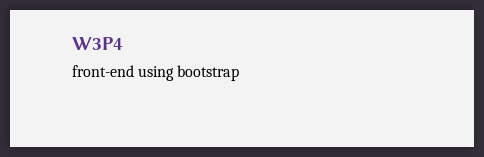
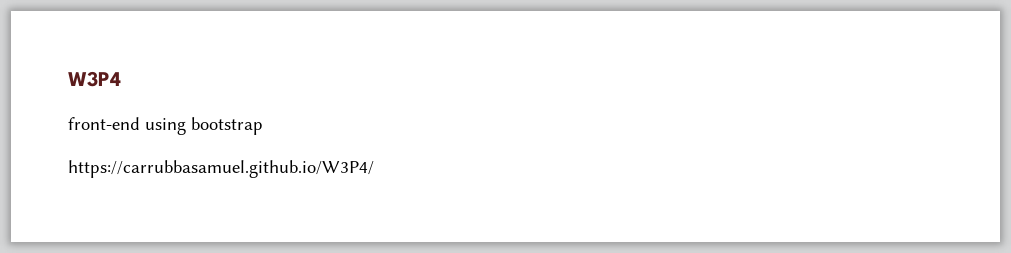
(240, 73) none -> [68,160,374,178] // https://carrubbasamuel.github.io/W3P4/

